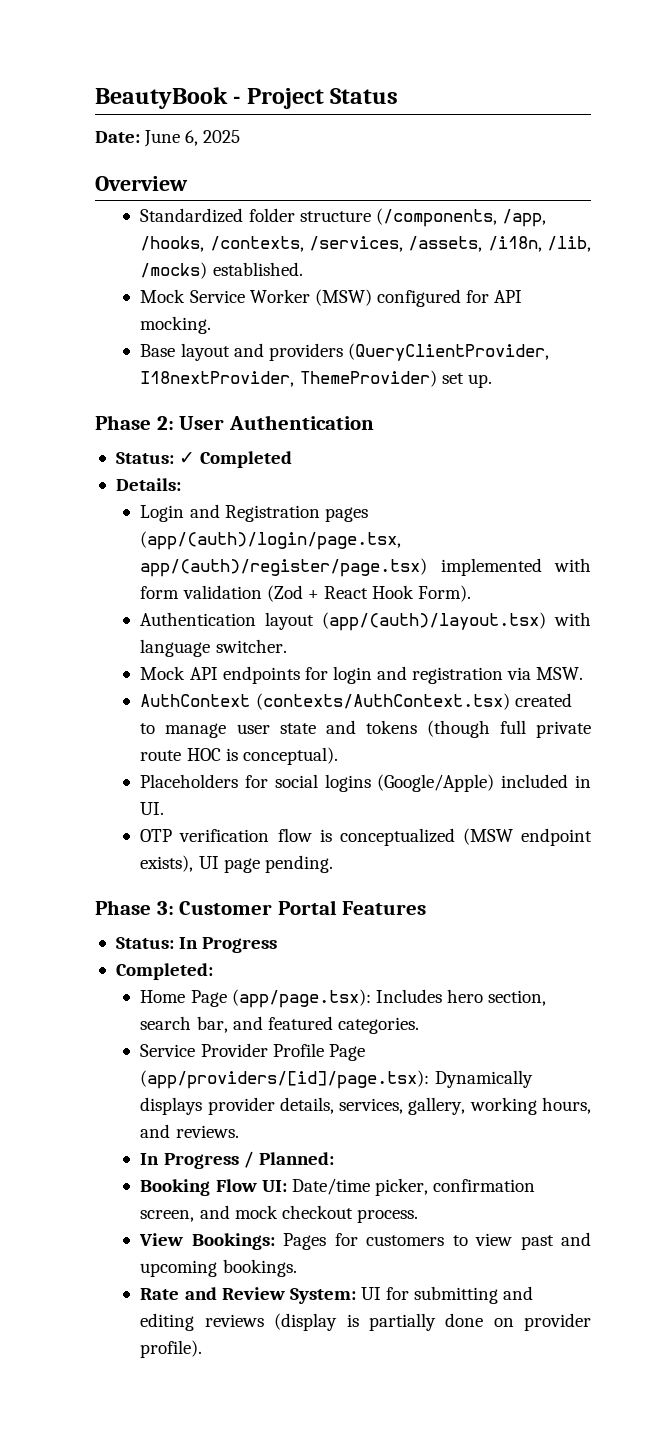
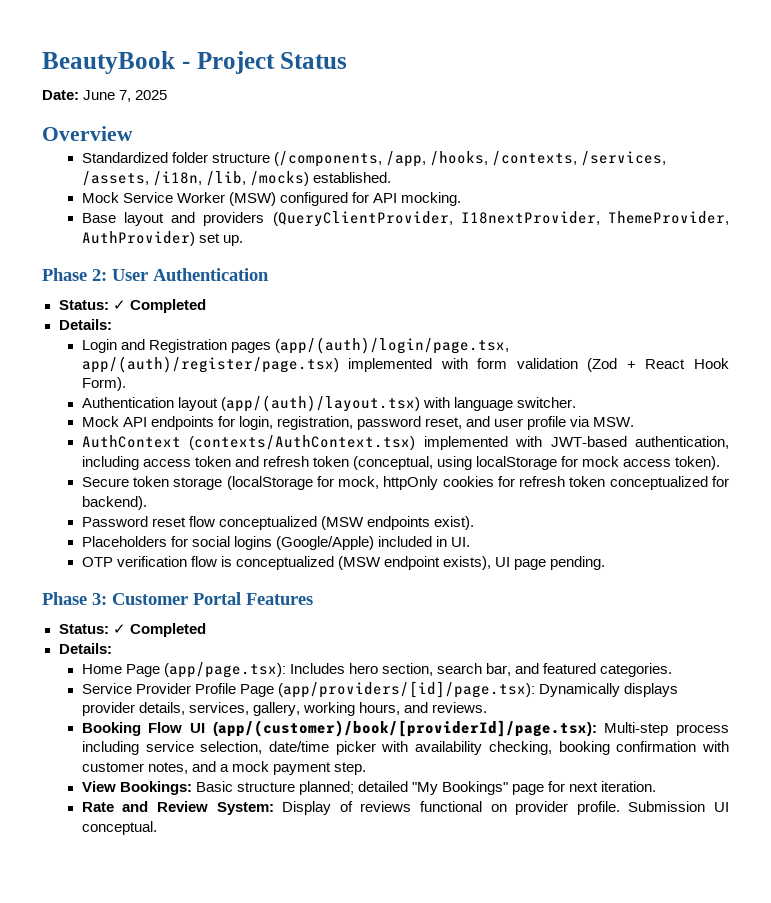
[185,130,199,146] 6, -> [119,90,132,102] 7,
[299,370,437,387] ThemeProvider) -> [608,211,729,225] [81,231,195,246] ThemeProvider, AuthProvider)
[332,666,584,684] [140,693,572,710] [140,720,591,738] [140,747,338,765] login and registration via MSW. // AuthContext (contexts/AuthContext.tsx) created to manage user state and tokens (though full private route HOC is conceptual). -> [239,416,635,430] [81,435,730,450] [81,456,721,470] [81,476,730,490] [81,496,147,510] [81,516,475,530] login, registration, password reset, and user profile via MSW. // AuthContext (contexts/AuthContext.tsx) implemented with JWT-based authentication, including access token and refresh token (conceptual, using localStorage for mock access token). // Secure token storage (localStorage for mock, httpOnly cookies for refresh token conceptualized for backend). // Password reset flow conceptualized (MSW endpoints exist).
[179,937,278,953] [115,963,213,980] In Progress // Completed: -> [112,623,206,637] [58,643,112,654] ✓ Completed // Details:
[140,1151,334,1169] [140,1178,536,1196] [140,1205,418,1223] [139,1232,591,1250] [140,1259,297,1277] [140,1286,534,1304] [140,1313,592,1331] [140,1340,203,1358] In Progress / Planned: // Booking Flow UI: Date/time picker, confirmation screen, and mock checkout process. // View Bookings: Pages for customers to view past and upcoming bookings. // Rate and Review System: UI for submitting and editing reviews (display is partially done on provider profile). -> [81,720,729,737] [81,741,729,755] [81,761,367,775] [81,781,657,795] [81,801,729,815] [81,821,157,835] Booking Flow UI (app/(customer)/book/[providerId]/page.tsx): Multi-step process including service selection, date/time picker with availability checking, booking confirmation with customer notes, and a mock payment step. // View Bookings: Basic structure planned; detailed "My Bookings" page for next iteration. // Rate and Review System: Display of reviews functional on provider profile. Submission UI conceptual.

